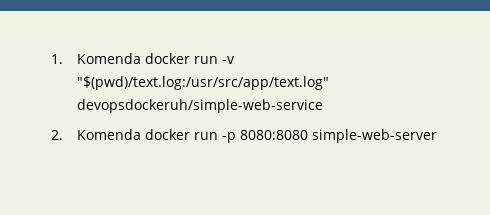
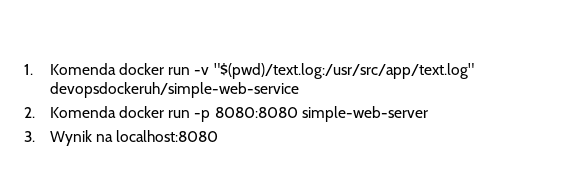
(438, 136) none -> [24,130,219,146] // 3. Wynik na localhost:8080

